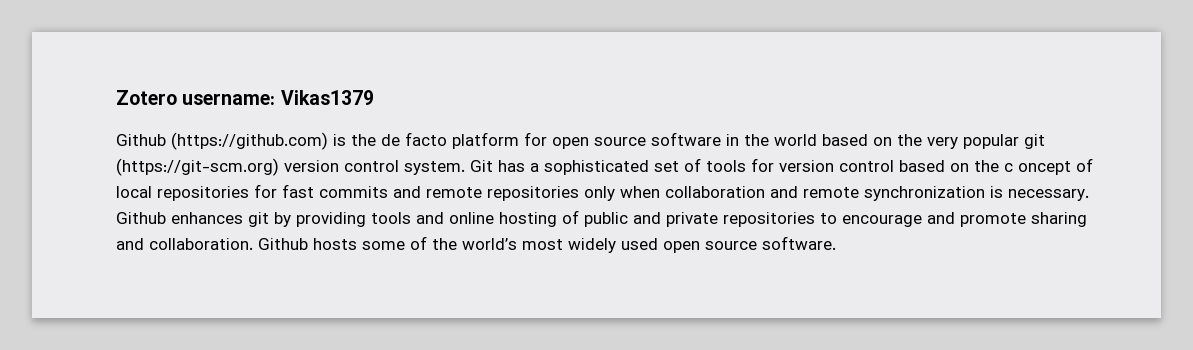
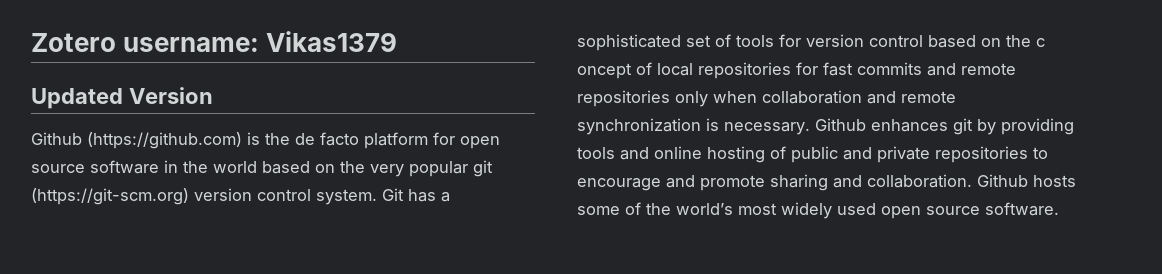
(374, 97) none -> [31,87,213,109] // Updated Version

